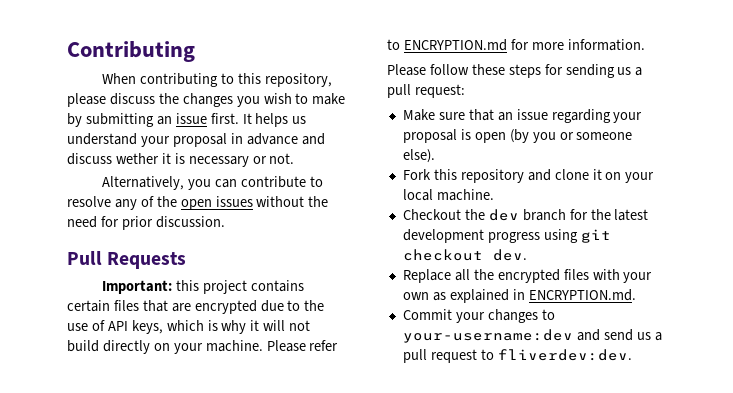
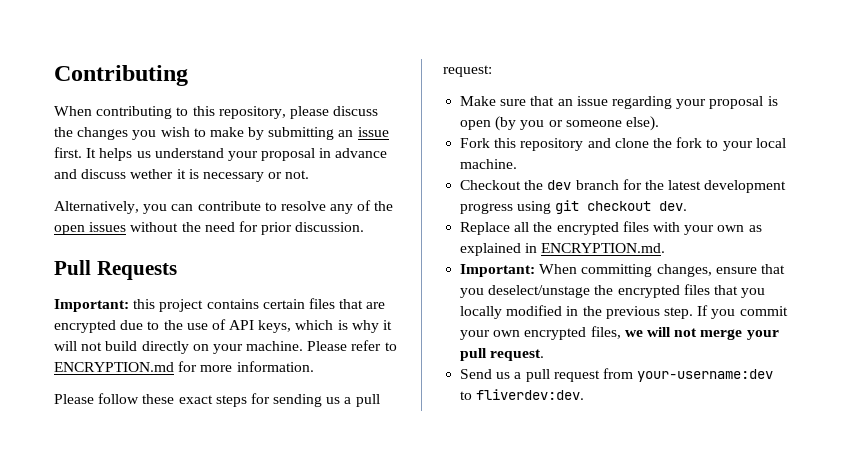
(505, 69) none -> [178,395,213,404] exact
[592,169,622,180] it on -> [652,137,719,148] the fork to
[402,309,555,323] [402,329,633,343] Commit your changes to your-username:dev and send -> [460,264,785,277] [460,284,766,298] [460,305,788,319] [460,326,779,340] [460,348,545,361] [460,369,493,379] Important: When committing changes, ensure that you deselect/unstage the encrypted files that you locally modified in the previous step. If you commit your own encrypted files, we will not merge your pull request. // Send
(477, 356) none -> [602,368,774,382] from your-username:dev

